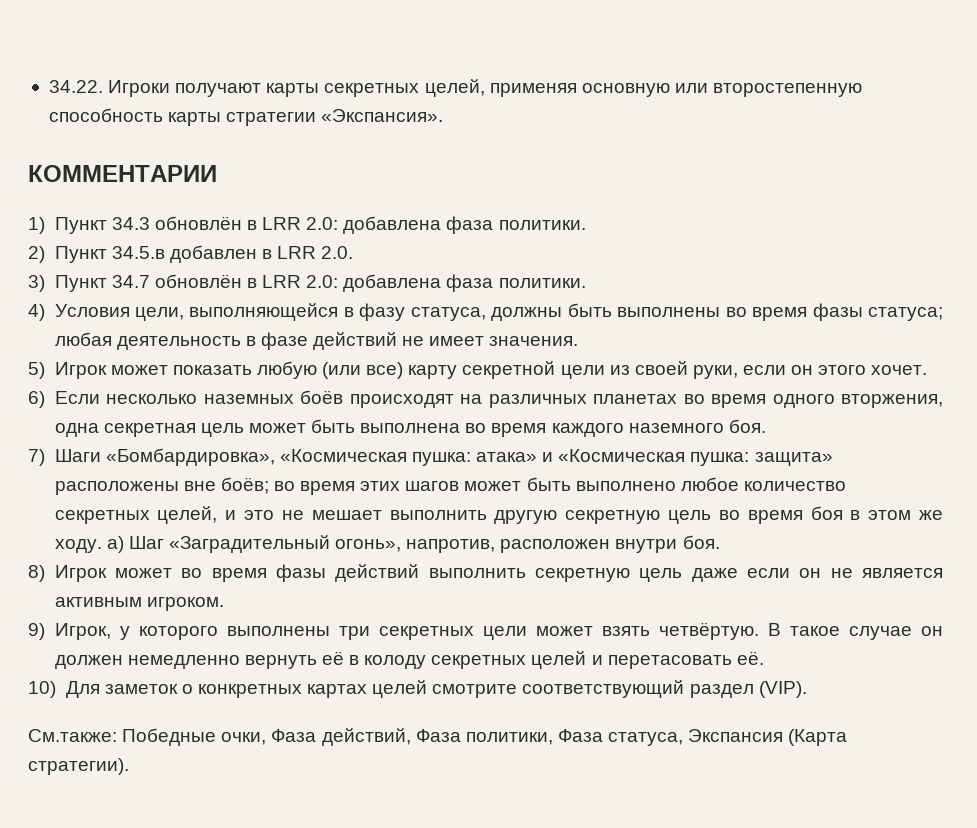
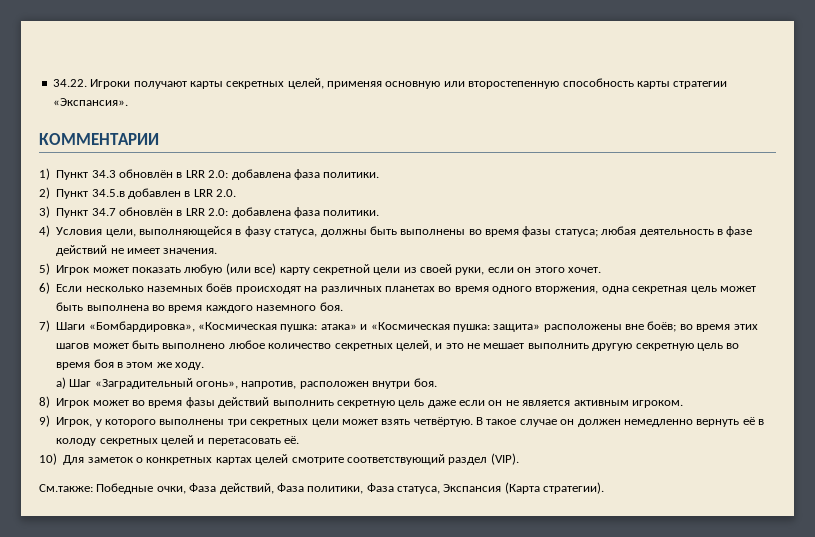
(102, 546) none -> (205, 366) //

